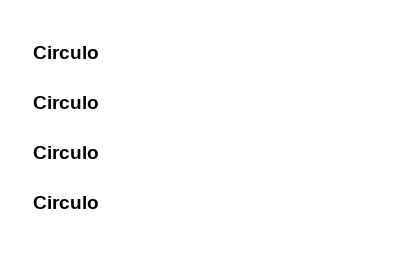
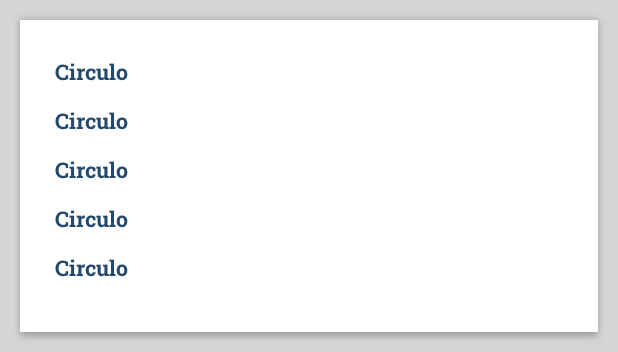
[33,46,99,59] [33,96,99,109] [33,146,99,159] [33,196,99,209] Circulo // Circulo // Circulo // Circulo -> [55,63,128,81] [55,112,128,130] [55,161,128,179] [55,210,128,228] [55,259,128,277] Circulo // Circulo // Circulo // Circulo // Circulo

